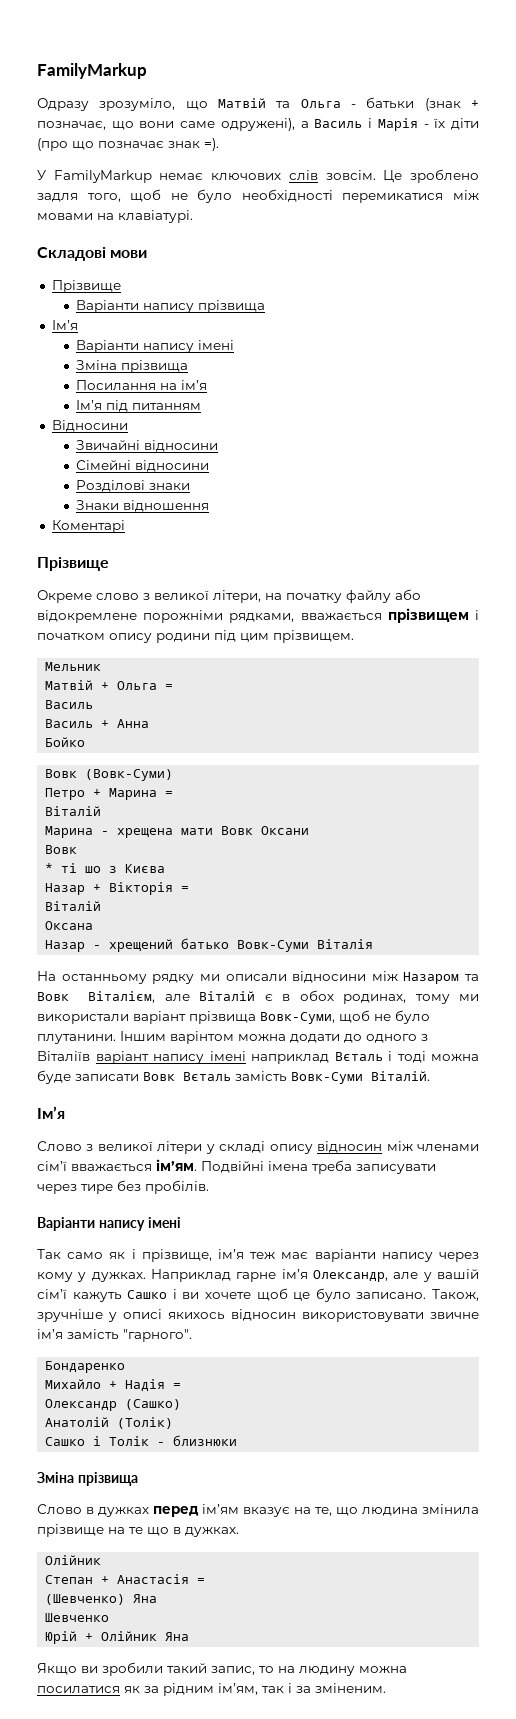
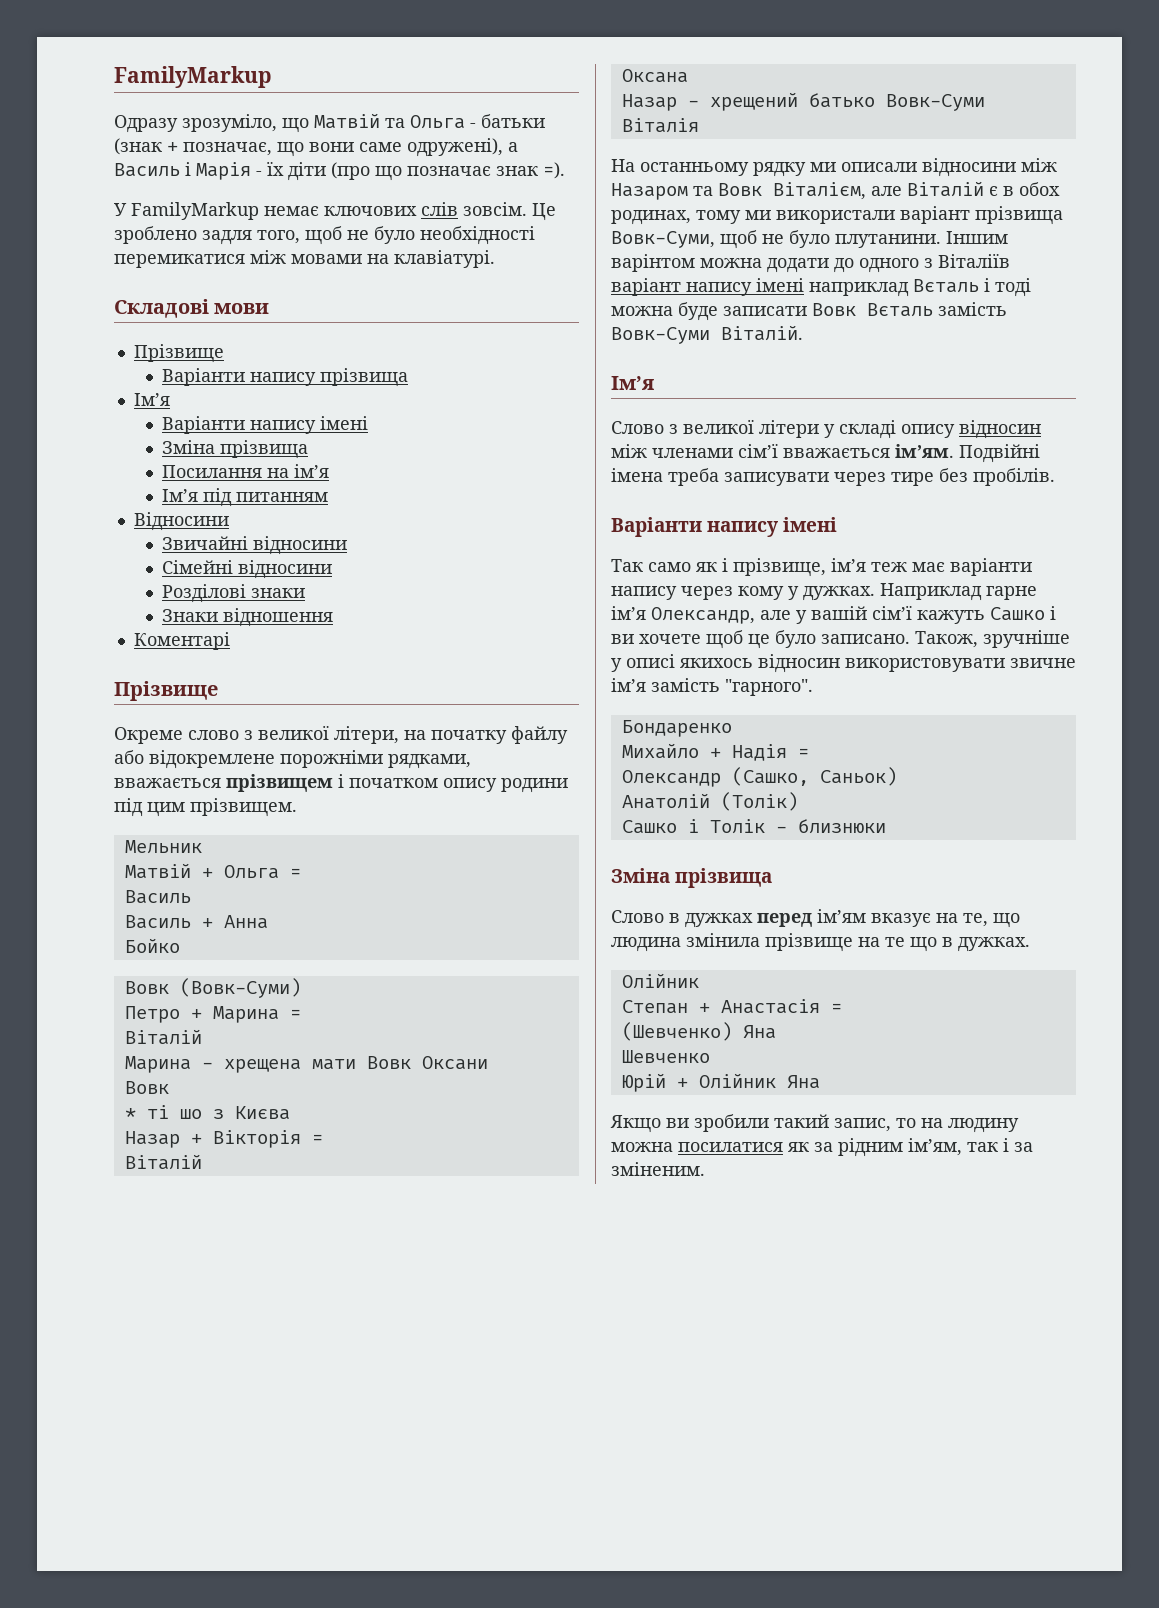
[125,1399,182,1410] (Сашко) -> [731,767,897,786] (Сашко, Саньок)

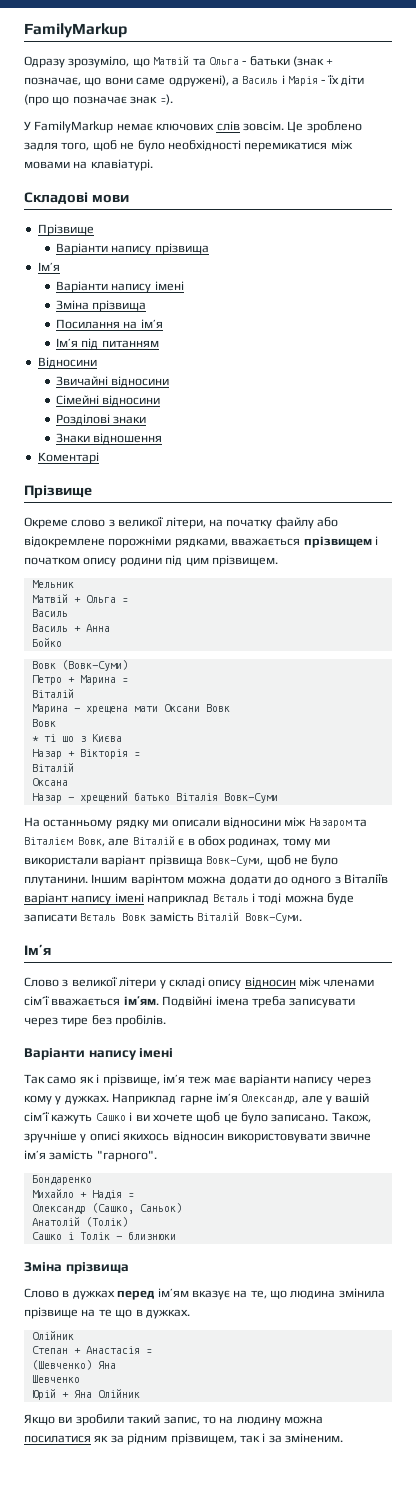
[366,1056,488,1070] Вовк Оксани -> [163,704,230,712] Оксани Вовк
[885,94,985,111] [621,118,699,133] Вовк-Суми Віталія -> [175,793,278,803] Віталія Вовк-Суми
[718,182,866,200] Вовк Віталієм, -> [24,837,105,847] Віталієм Вовк,
[812,302,1007,317] [611,325,803,344] Вовк Вєталь замість Вовк-Суми Віталій. -> [80,912,303,923] Вєталь Вовк замість Віталій Вовк-Суми.
[698,1073,820,1089] Олійник Яна -> [73,1389,140,1398] Яна Олійник
[908,1138,962,1156] імʼям, -> [170,1433,237,1445] прізвищем,

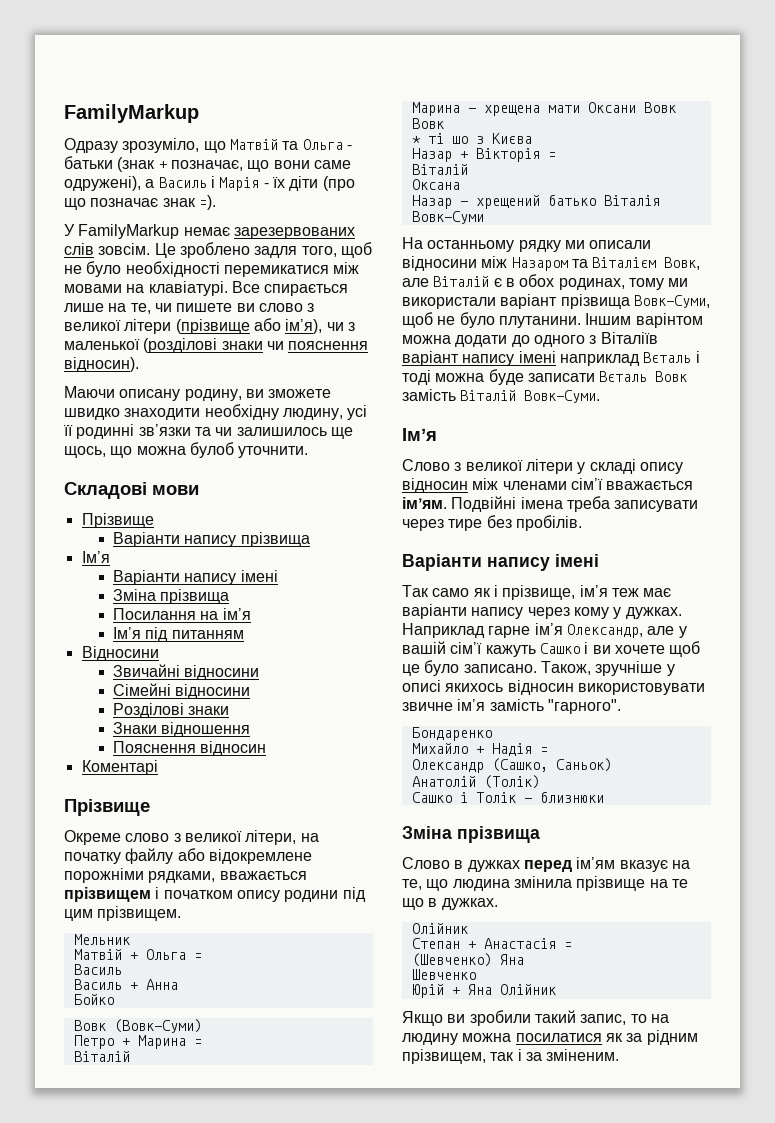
[156,123,215,131] ключових -> [233,227,355,239] зарезервованих
(153, 165) none -> [231,281,349,296] [64,303,315,314] [64,318,355,334] [64,338,369,353] [64,357,139,372] [64,386,332,401] [64,404,368,420] [63,424,353,439] [64,442,309,458] Все спирається лише на те, чи пишете ви слово з великої літери (прізвище або імʼя), чи з маленької (розділові знаки чи пояснення відносин). // Маючи описану родину, ви зможете швидко знаходити необхідну людину, усі її родинні звʼязки та чи залишилось ще щось, що можна булоб уточнити.
(163, 438) none -> [113,741,267,756] // Пояснення відносин

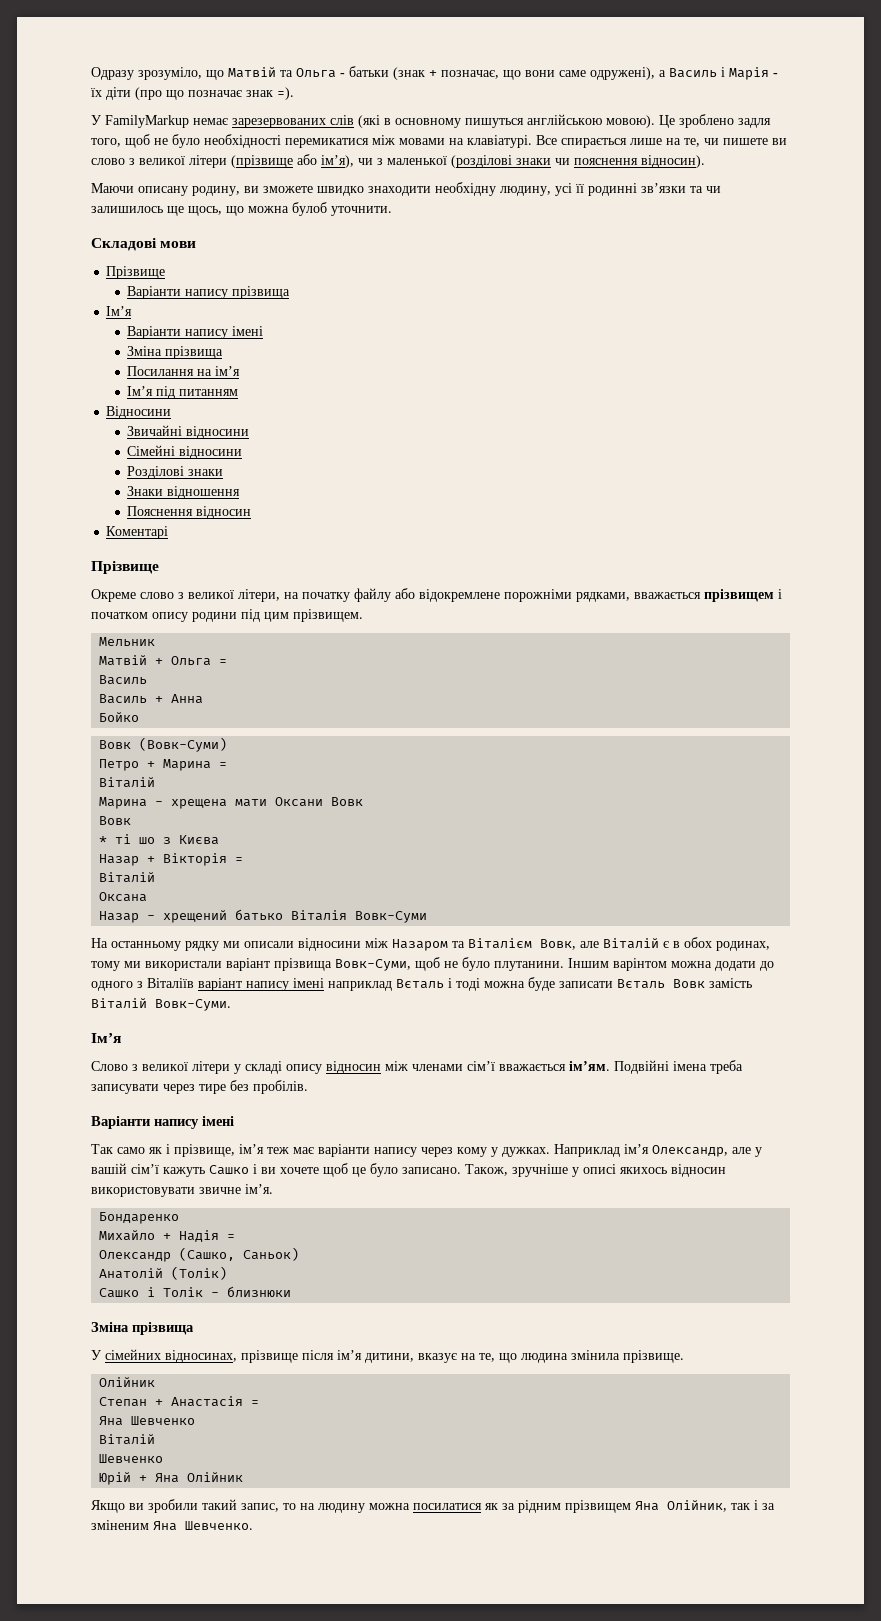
[64,104,199,123] FamilyMarkup // -> (91, 73) none
[98,243,151,255] зовсім. -> [358,114,655,128] (які в основному пишуться англійською мовою).
[488,626,531,638] гарне -> (620, 1150) none
[457,699,621,714] імʼя замість "гарного". -> [245,1184,273,1194] імʼя.
[402,857,616,872] Слово в дужках перед імʼям -> [91,1349,414,1363] У сімейних відносинах, прізвище після імʼя дитини,
[576,876,688,891] [402,898,498,910] прізвище на те що в дужках. -> [623,1350,684,1363] прізвище.
[411,953,524,967] (Шевченко) Яна -> [99,1416,196,1426] [99,1434,156,1445] Яна Шевченко // Віталій
[402,1049,620,1064] прізвищем, так і за зміненим. -> [565,1500,775,1513] [91,1520,253,1531] прізвищем Яна Олійник, так і за зміненим Яна Шевченко.

